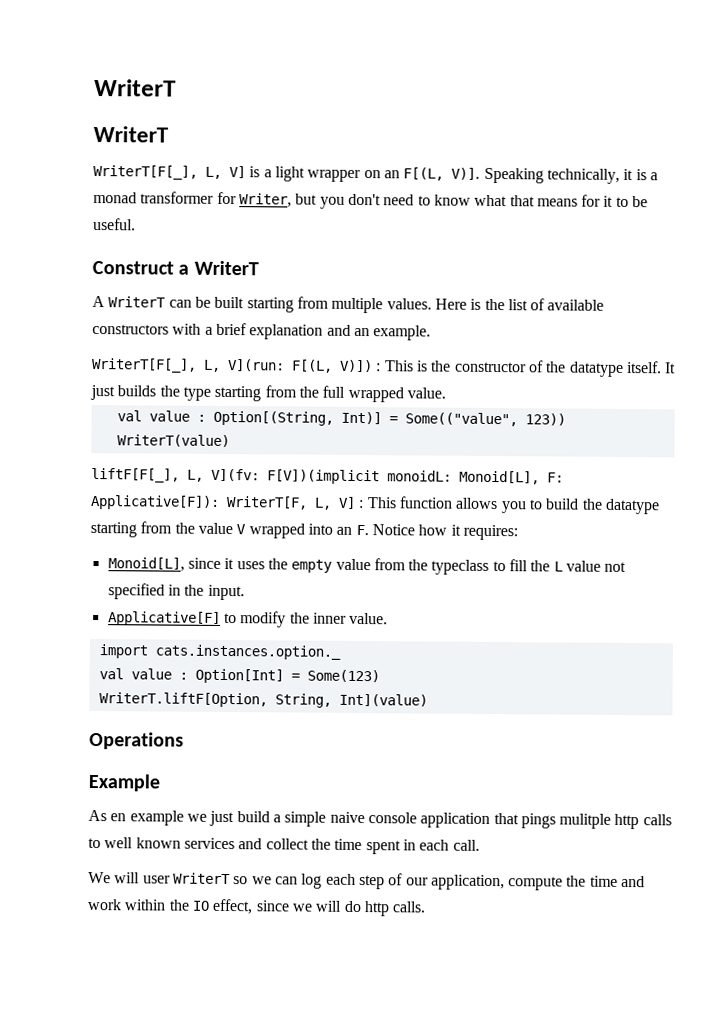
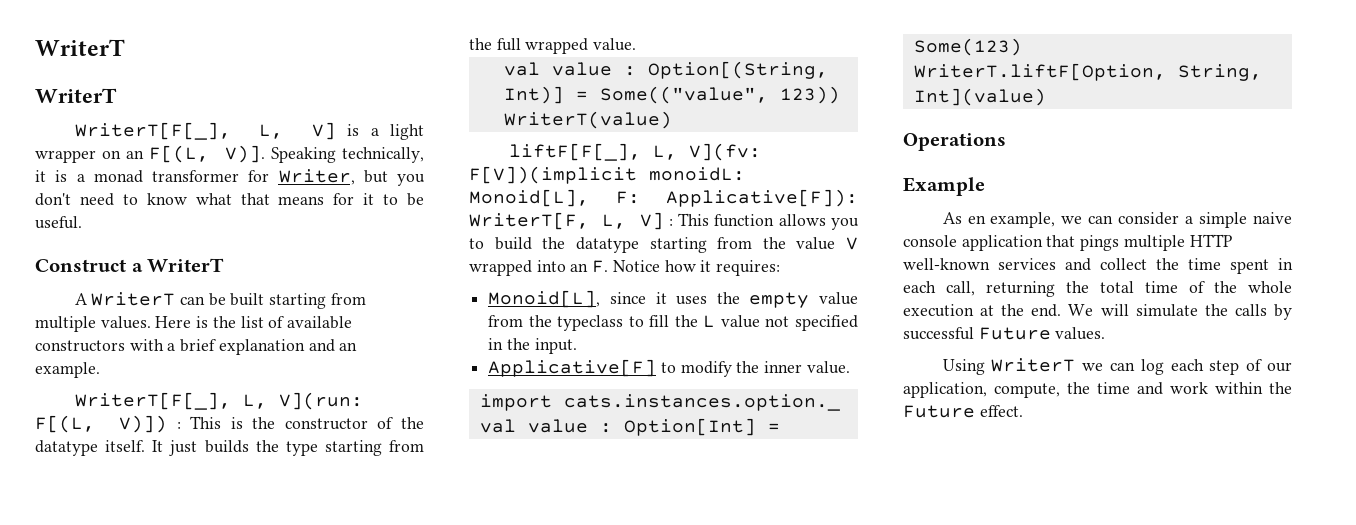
[129,810,270,827] example we just build -> [990,212,1180,228] example, we can consider
[559,813,672,830] [88,837,181,849] mulitple http calls to well known -> [1123,234,1232,251] [903,258,990,270] multiple HTTP well-known
[452,839,480,851] [88,871,249,885] call. // We will user WriterT so -> [946,281,1292,297] [903,304,1292,320] [903,327,1106,340] [942,358,1076,375] call, returning the total time of the whole execution at the end. We will simulate the calls by successful Future values. // Using WriterT
[508,876,564,891] compute -> [994,383,1060,398] compute,
[191,898,427,917] IO effect, since we will do http calls. -> [903,405,1023,418] Future effect.

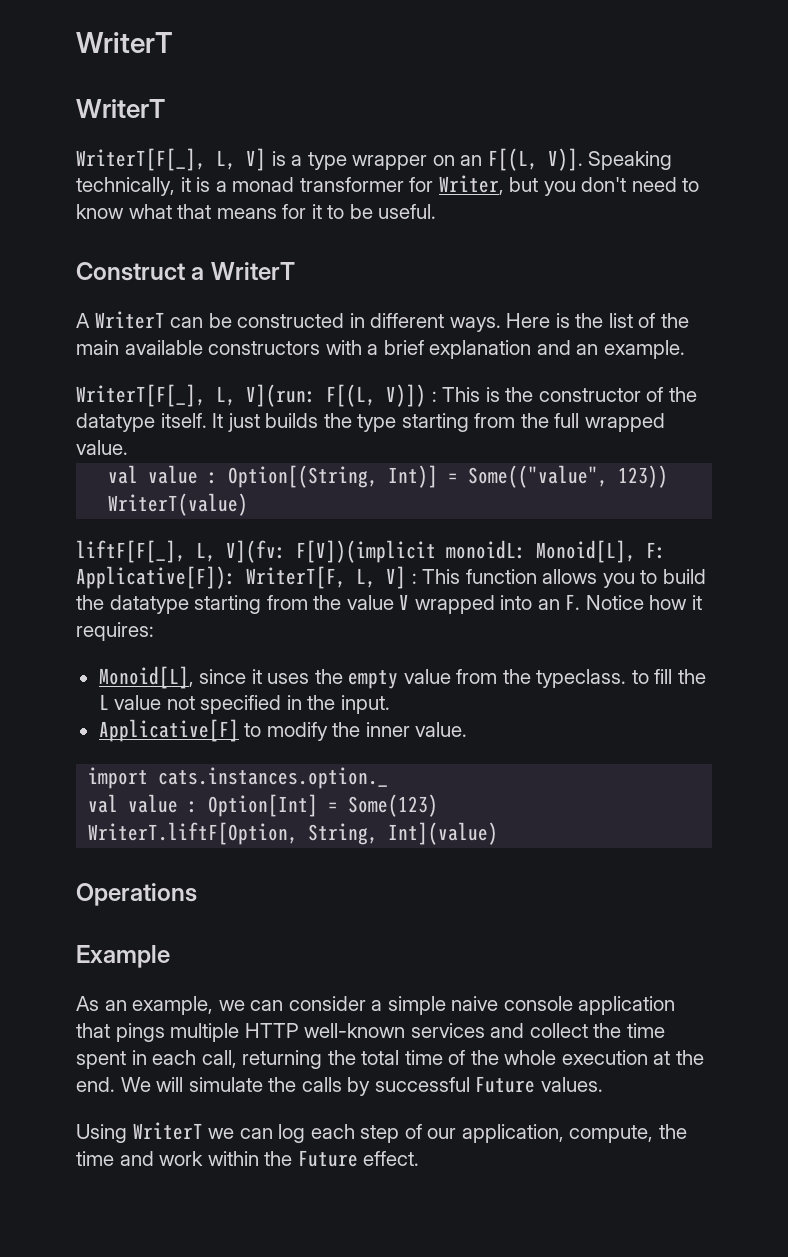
[390,124,425,140] light -> [307,152,347,170] type
[230,293,366,309] [35,316,151,332] built starting from multiple values. -> [237,313,501,332] constructed in different ways.
(285, 322) none -> [660,313,689,328] [76,340,119,355] the main
[557,315,624,331] typeclass -> [536,669,627,688] typeclass.
[967,215,986,224] en -> [104,1000,127,1011] an

